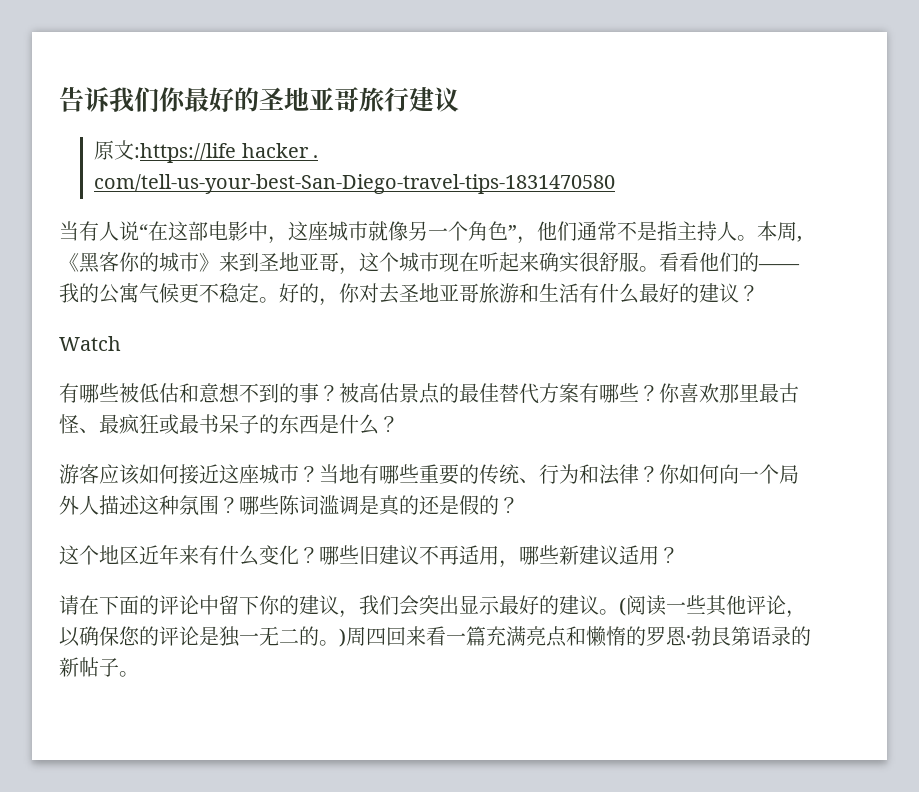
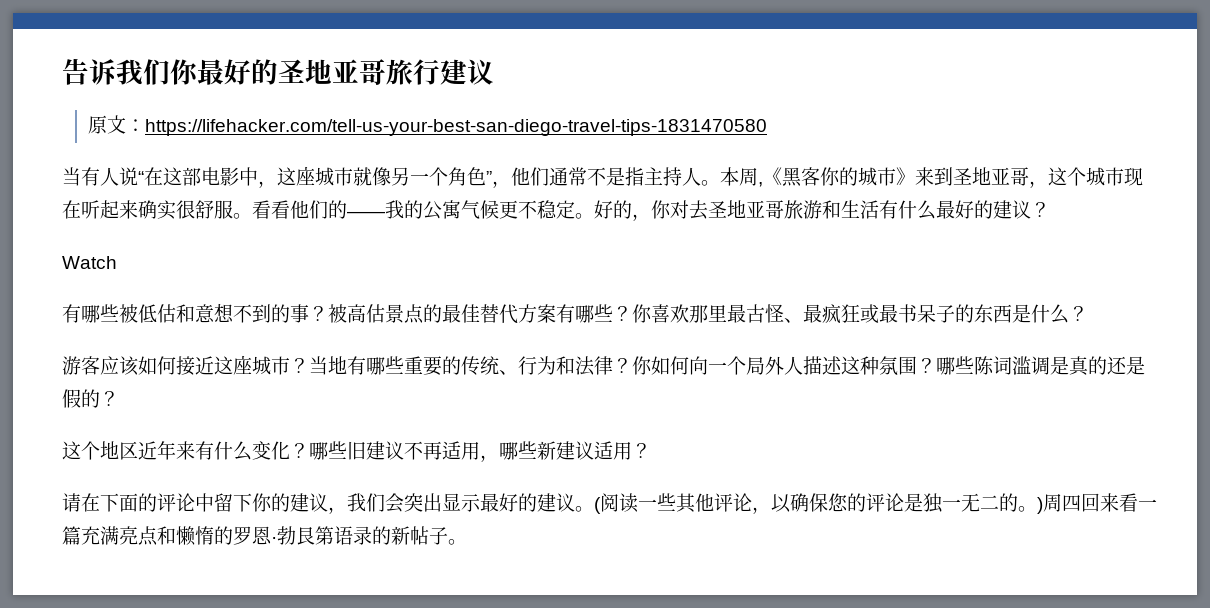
[134,143,318,163] [94,174,616,194] :https://life hacker . com/tell-us-your-best-San-Diego-travel-tips-1831470580 -> [125,119,767,136] ：https://lifehacker.com/tell-us-your-best-san-diego-travel-tips-1831470580

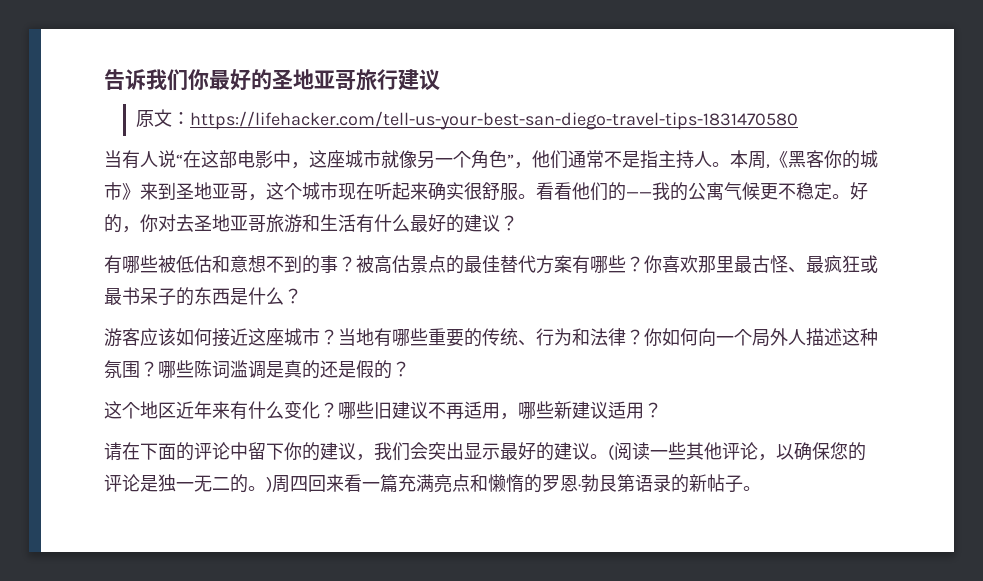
[62,256,117,269] // Watch -> (518, 223) none

